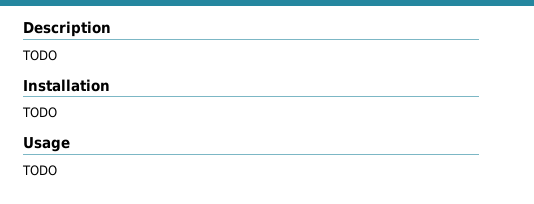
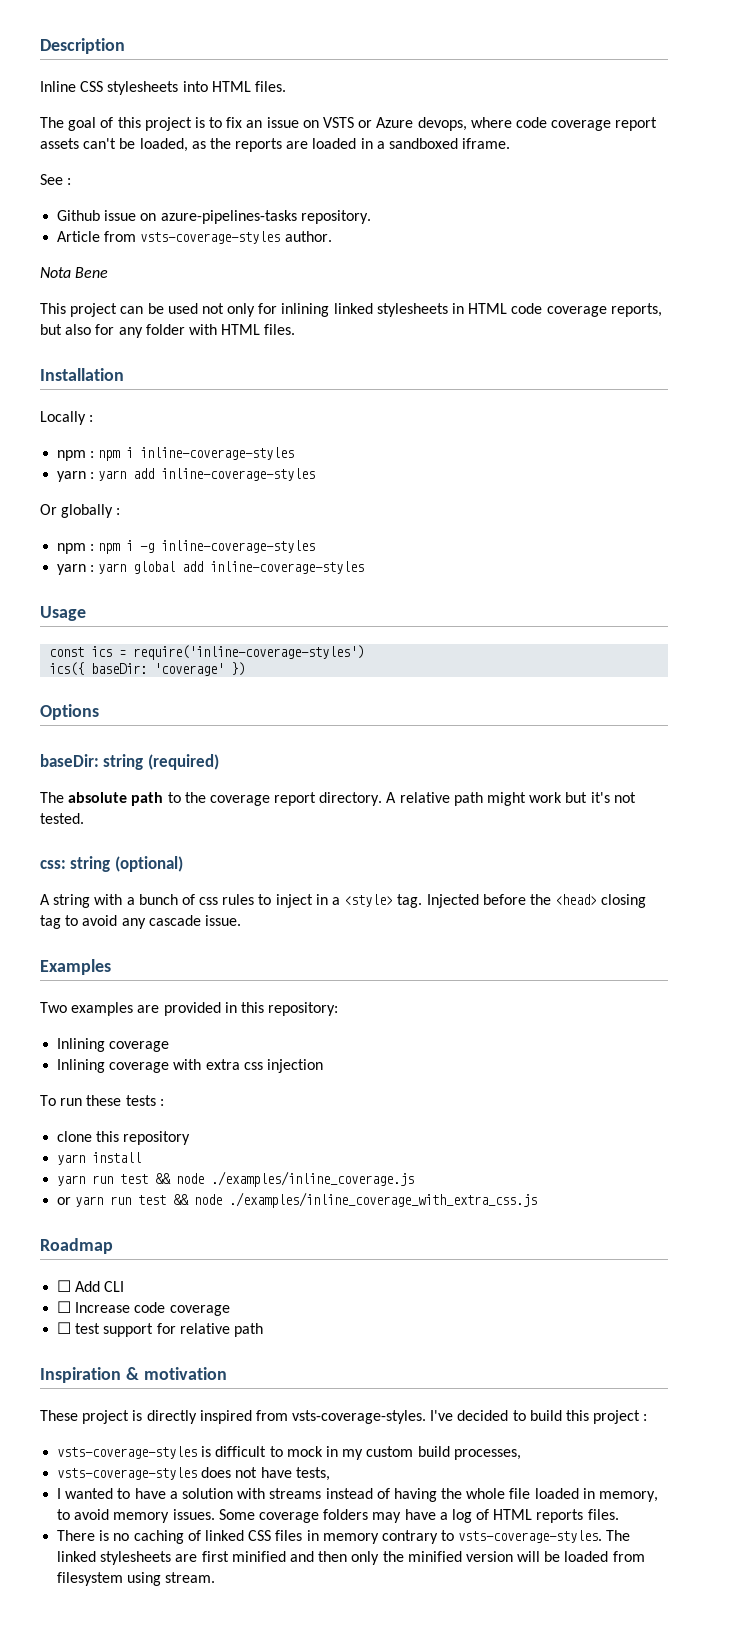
[22,50,57,61] [23,79,110,92] [22,107,57,118] [23,137,70,152] [22,165,57,176] TODO // Installation // TODO // Usage // TODO -> [40,81,286,95] [40,117,658,131] [40,138,511,152] [40,174,72,185] [57,210,371,224] [57,231,332,244] [40,267,109,278] [40,303,662,317] [40,324,296,338] [40,368,124,381] [40,411,94,425] [57,447,295,461] [57,468,316,482] [40,504,121,518] [57,540,316,554] [57,561,365,575] [40,606,86,621] [49,645,365,660] [49,662,246,676] [40,704,99,720] [40,754,219,770] [40,792,636,806] [40,813,84,824] [40,856,183,872] [40,894,647,908] [40,915,241,929] [40,959,111,975] [40,1002,339,1016] [57,1038,170,1052] [57,1059,323,1073] [40,1095,164,1106] [57,1131,191,1145] [57,1152,142,1165] [57,1171,415,1187] [57,1192,538,1208] [40,1238,113,1254] [57,1280,125,1292] [57,1301,230,1316] [57,1322,263,1337] [40,1367,227,1383] [40,1410,648,1424] [57,1446,521,1460] [57,1467,330,1481] [57,1488,659,1502] [57,1509,619,1523] [57,1530,631,1544] [57,1551,645,1565] [57,1572,216,1586] Inline CSS stylesheets into HTML files. // The goal of this project is to fix an issue on VSTS or Azure devops, where code coverage report assets can't be loaded, as the reports are loaded in a sandboxed iframe. // See : // Github issue on azure-pipelines-tasks repository. // Article from vsts-coverage-styles author. // Nota Bene // This project can be used not only for inlining linked stylesheets in HTML code coverage reports, but also for any folder with HTML files. // Installation // Locally : // npm : npm i inline-coverage-styles // yarn : yarn add inline-coverage-styles // Or globally : // npm : npm i -g inline-coverage-styles // yarn : yarn global add inline-coverage-styles // Usage // const ics = require('inline-coverage-styles') // ics({ baseDir: 'coverage' }) // Options // baseDir: string (required) // The absolute path to the coverage report directory. A relative path might work but it's not tested. // css: string (optional) // A string with a bunch of css rules to inject in a <style> tag. Injected before the <head> closing tag to avoid any cascade issue. // Examples // Two examples are provided in this repository: // Inlining coverage // Inlining coverage with extra css injection // To run these tests : // clone this repository // yarn install // yarn run test && node ./examples/inline_coverage.js // or yarn run test && node ./examples/inline_coverage_with_extra_css.js // Roadmap // ☐ Add CLI // ☐ Increase code coverage // ☐ test support for relative path // Inspiration & motivation // These project is directly inspired from vsts-coverage-styles. I've decided to build this project : // vsts-coverage-styles is difficult to mock in my custom build processes, // vsts-coverage-styles does not have tests, // I wanted to have a solution with streams instead of having the whole file loaded in memory, to avoid memory issues. Some coverage folders may have a log of HTML reports files. // There is no caching of linked CSS files in memory contrary to vsts-coverage-styles. The linked stylesheets are first minified and then only the minified version will be loaded from filesystem using stream.

